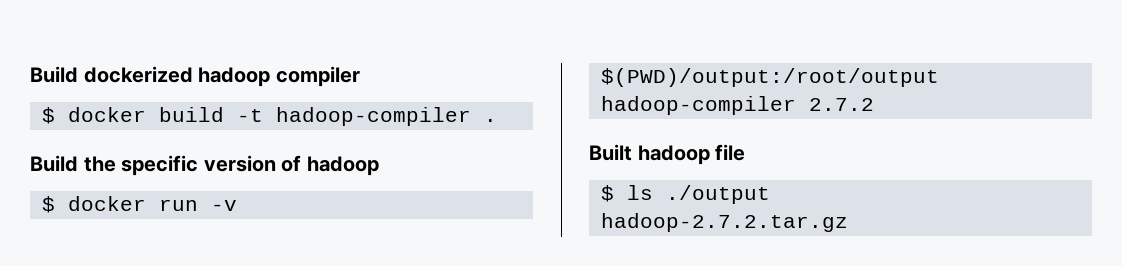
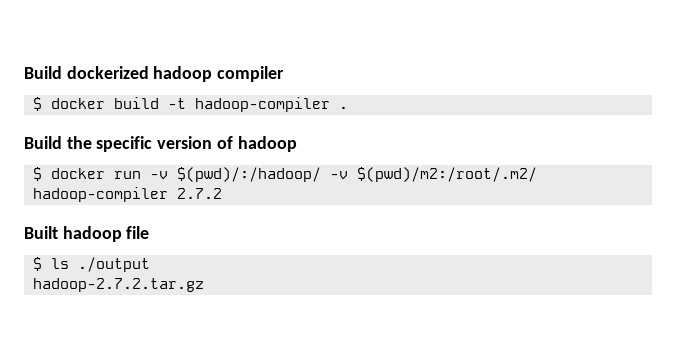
[601,68,940,87] $(PWD)/output:/root/output -> [177,167,538,182] $(pwd)/:/hadoop/ -v $(pwd)/m2:/root/.m2/

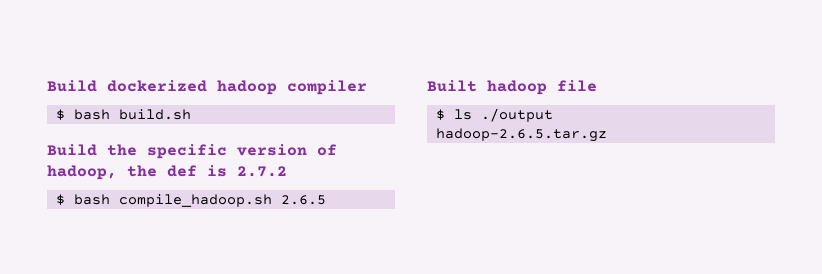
[51,97,349,112] docker build -t hadoop-compiler . -> [74,109,192,120] bash build.sh
[237,136,297,152] [33,167,538,182] [33,187,223,202] hadoop // $ docker run -v $(pwd)/:/hadoop/ -v $(pwd)/m2:/root/.m2/ hadoop-compiler 2.7.2 -> [47,165,287,180] [56,194,327,207] hadoop, the def is 2.7.2 // $ bash compile_hadoop.sh 2.6.5
[33,278,205,292] hadoop-2.7.2.tar.gz -> [436,128,608,142] hadoop-2.6.5.tar.gz

